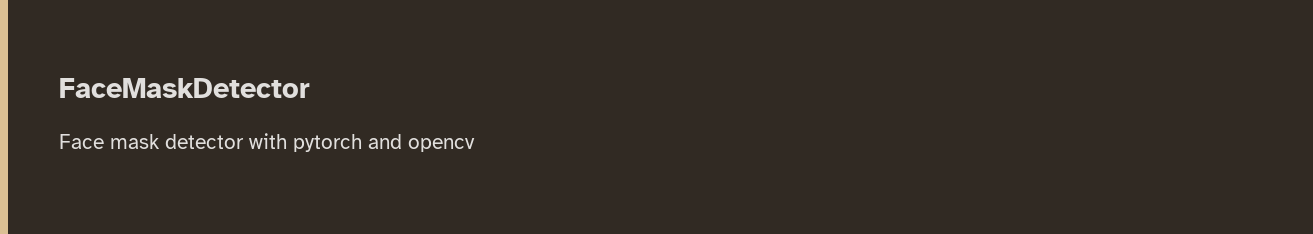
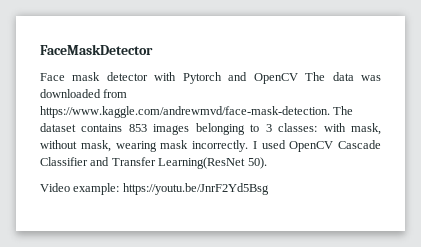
[293,134,475,152] pytorch and opencv -> [182,72,382,84] [40,89,128,98] [40,106,354,118] [40,123,382,135] [40,140,381,152] [40,157,267,169] [40,183,269,195] Pytorch and OpenCV The data was downloaded from https://www.kaggle.com/andrewmvd/face-mask-detection. The dataset contains 853 images belonging to 3 classes: with mask, without mask, wearing mask incorrectly. I used OpenCV Cascade Classifier and Transfer Learning(ResNet 50). // Video example: https://youtu.be/JnrF2Yd5Bsg

